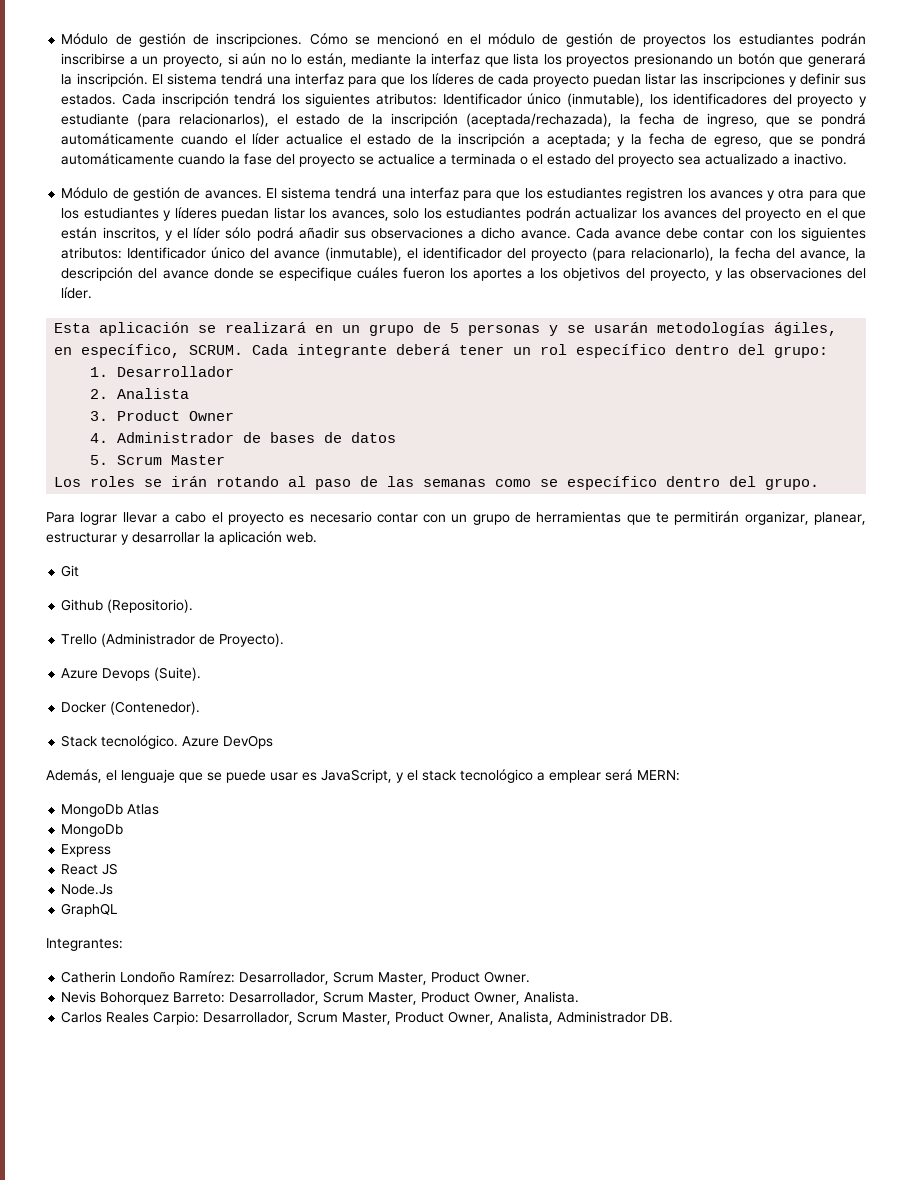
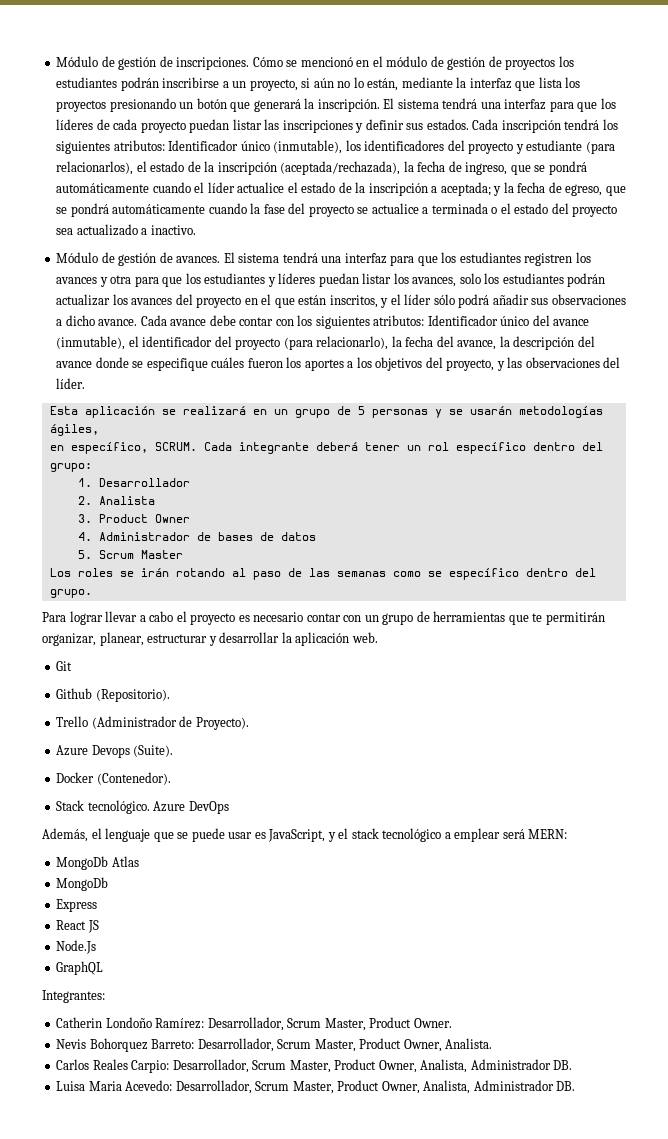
(674, 1017) none -> [56,1080,576,1094] // Luisa Maria Acevedo: Desarrollador, Scrum Master, Product Owner, Analista, Administrador DB.

